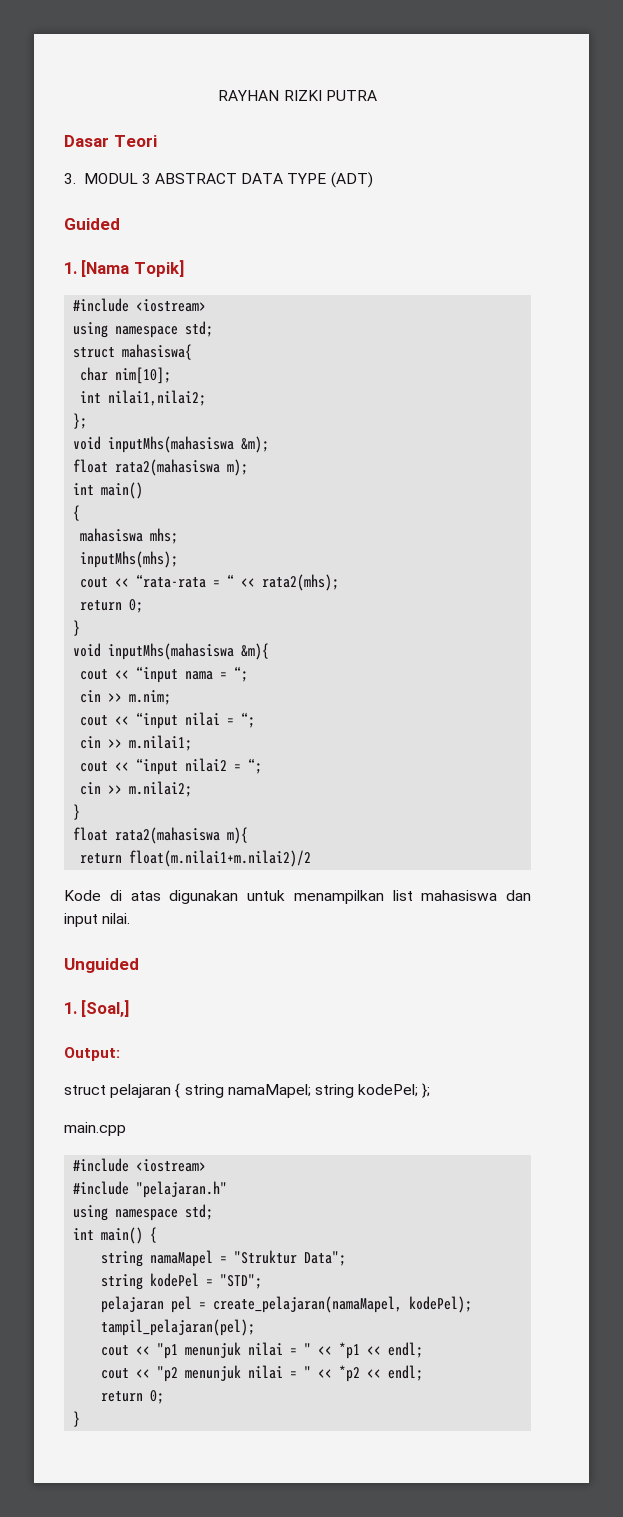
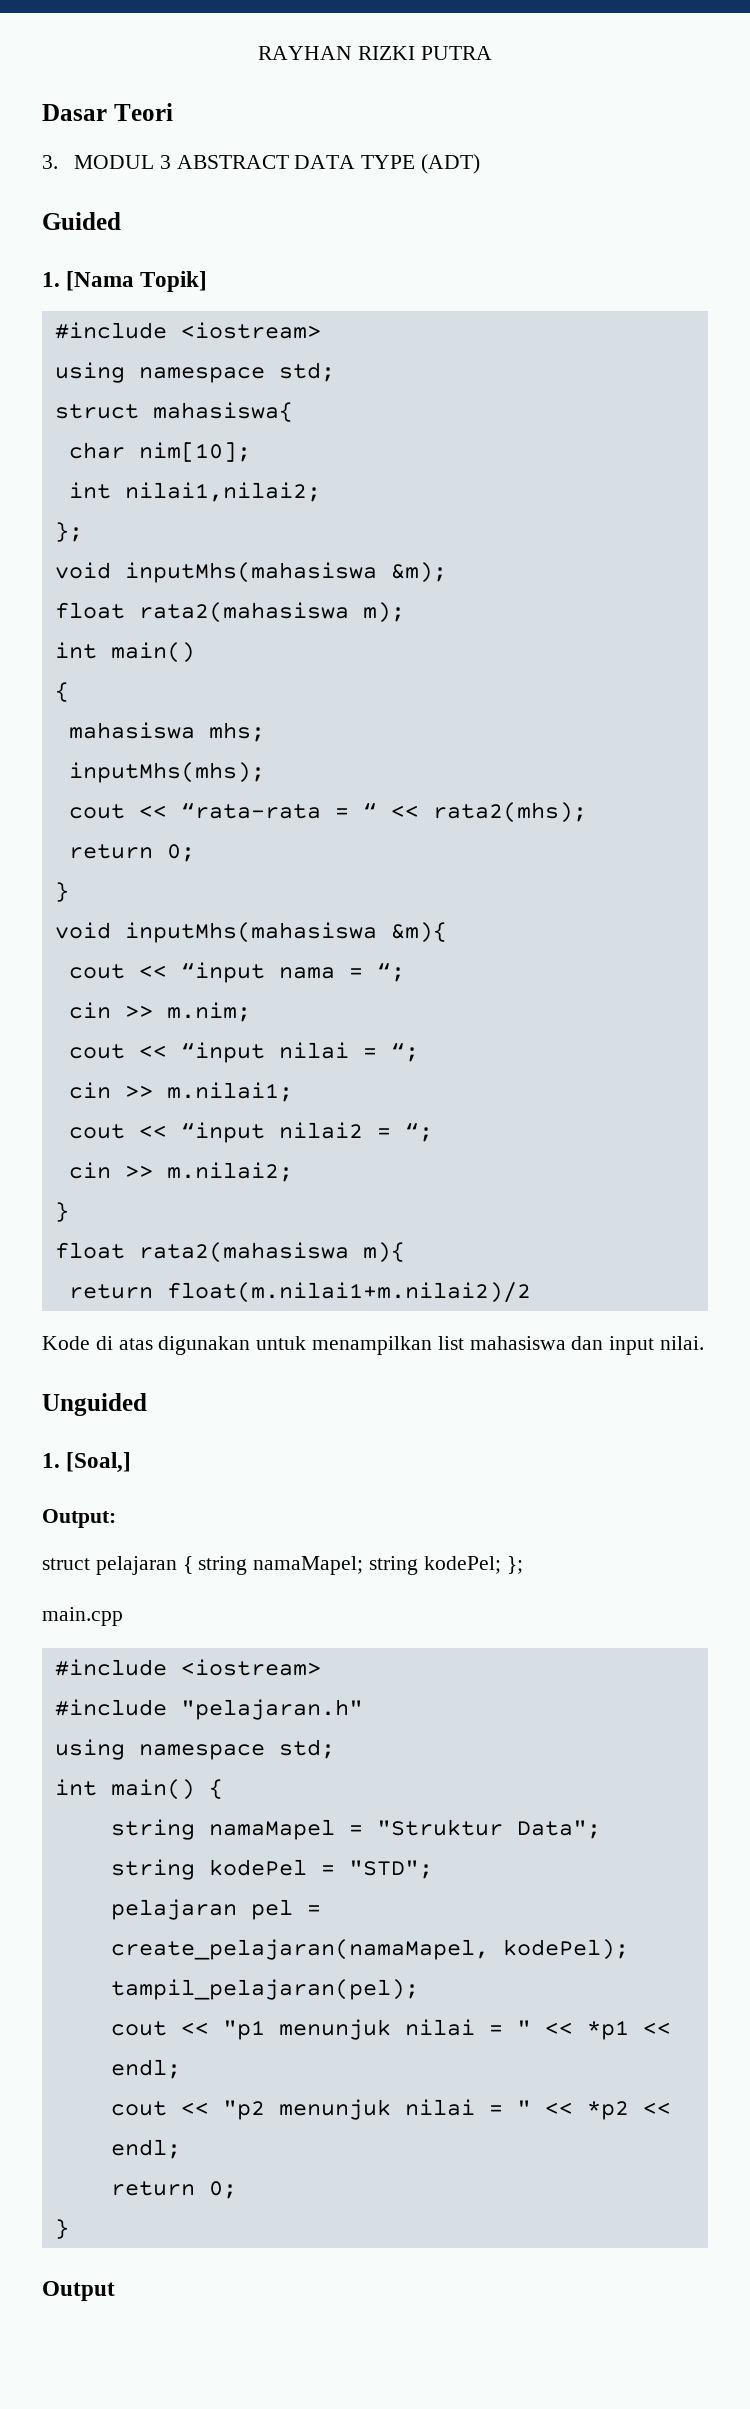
(81, 1419) none -> [42,2281,115,2301] // Output

